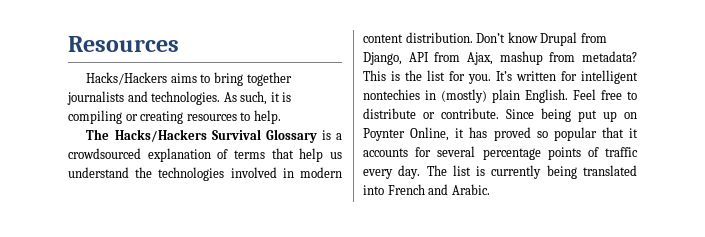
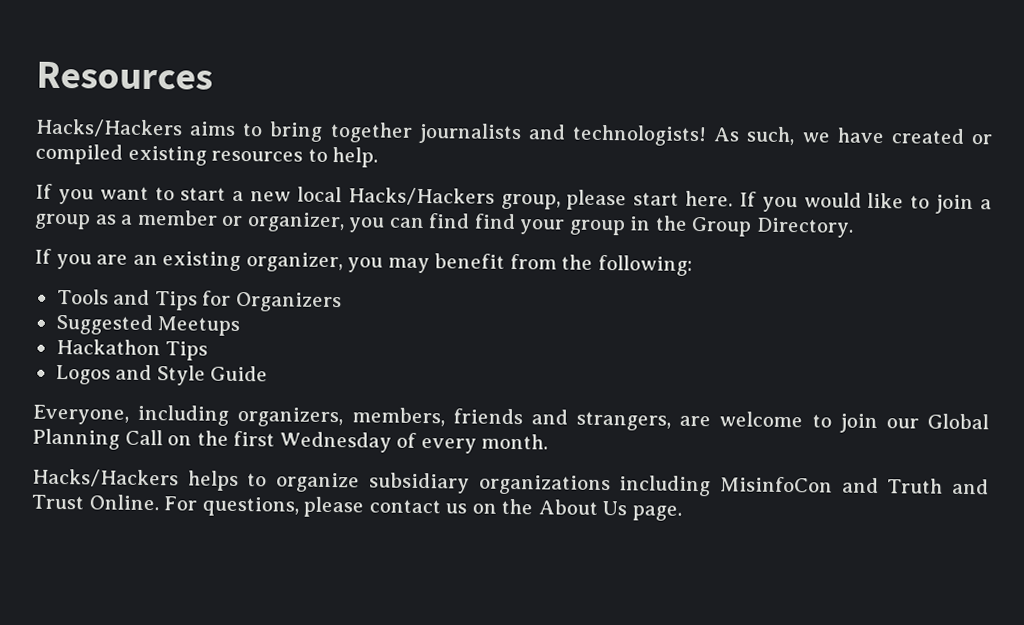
[151,91,221,105] technologies. -> [572,124,708,147] technologists!
[270,92,292,102] [68,110,281,124] [86,129,342,143] [68,148,342,162] [68,167,342,181] [363,32,607,46] [363,51,637,65] [363,70,638,84] [363,89,637,103] [363,108,637,122] [363,127,638,141] [363,146,638,160] [363,165,637,179] [363,184,490,195] it is compiling or creating resources to help. // The Hacks/Hackers Survival Glossary is a crowdsourced explanation of terms that help us understand the technologies involved in modern content distribution. Don’t know Drupal from Django, API from Ajax, mashup from metadata? This is the list for you. It’s written for intelligent nontechies in (mostly) plain English. Feel free to distribute or contribute. Since being put up on Poynter Online, it has proved so popular that it accounts for several percentage points of traffic every day. The list is currently being translated into French and Arabic. -> [801,127,993,145] [35,143,379,168] [35,183,993,215] [34,209,855,238] [34,248,693,276] [56,288,342,313] [55,313,241,337] [55,338,209,361] [55,364,269,386] [32,404,989,434] [32,428,549,454] [32,468,990,497] [31,494,682,521] we have created or compiled existing resources to help. // If you want to start a new local Hacks/Hackers group, please start here. If you would like to join a group as a member or organizer, you can find find your group in the Group Directory. // If you are an existing organizer, you may benefit from the following: // Tools and Tips for Organizers // Suggested Meetups // Hackathon Tips // Logos and Style Guide // Everyone, including organizers, members, friends and strangers, are welcome to join our Global Planning Call on the first Wednesday of every month. // Hacks/Hackers helps to organize subsidiary organizations including MisinfoCon and Truth and Trust Online. For questions, please contact us on the About Us page.

